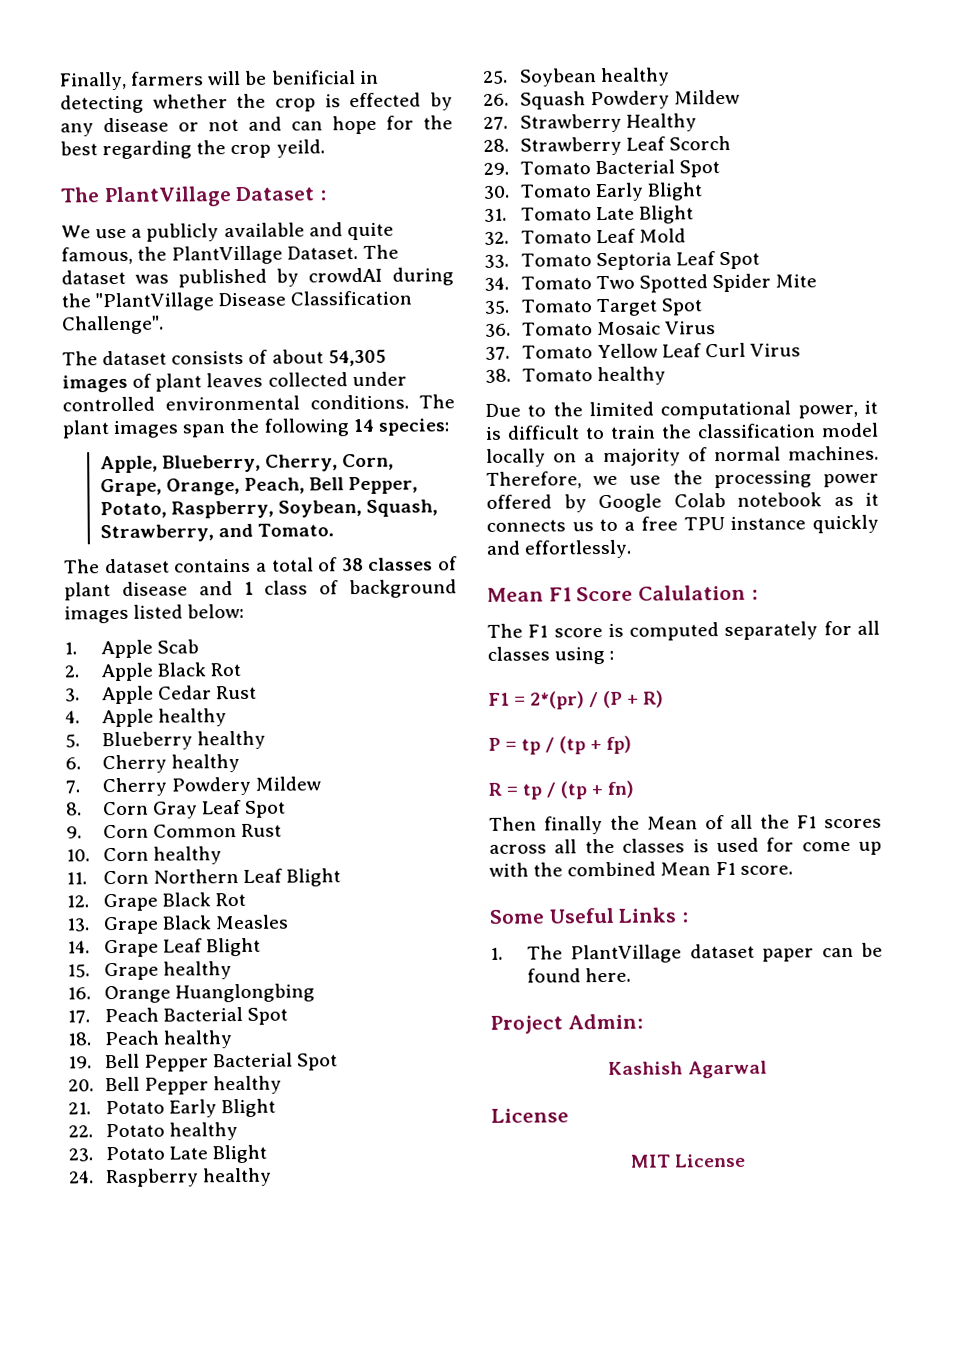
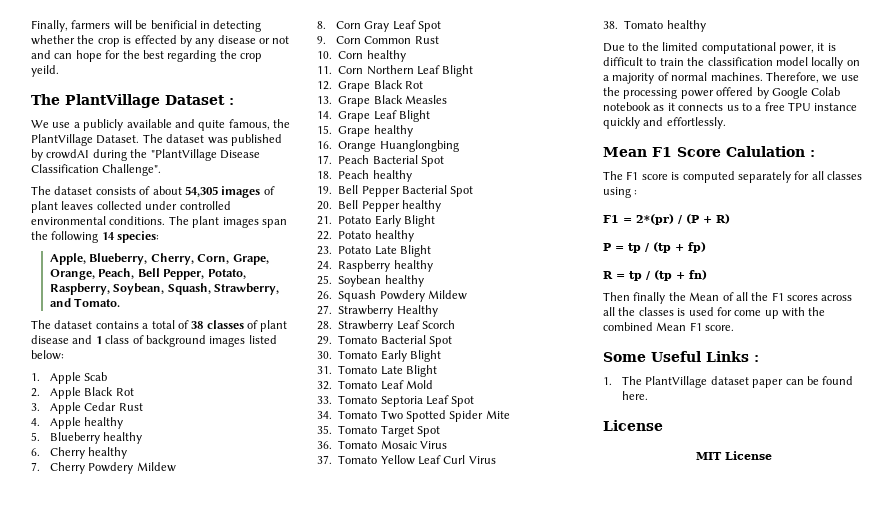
[490,1013,643,1034] [608,1060,767,1079] // Project Admin: // Kashish Agarwal -> (649, 395) none

